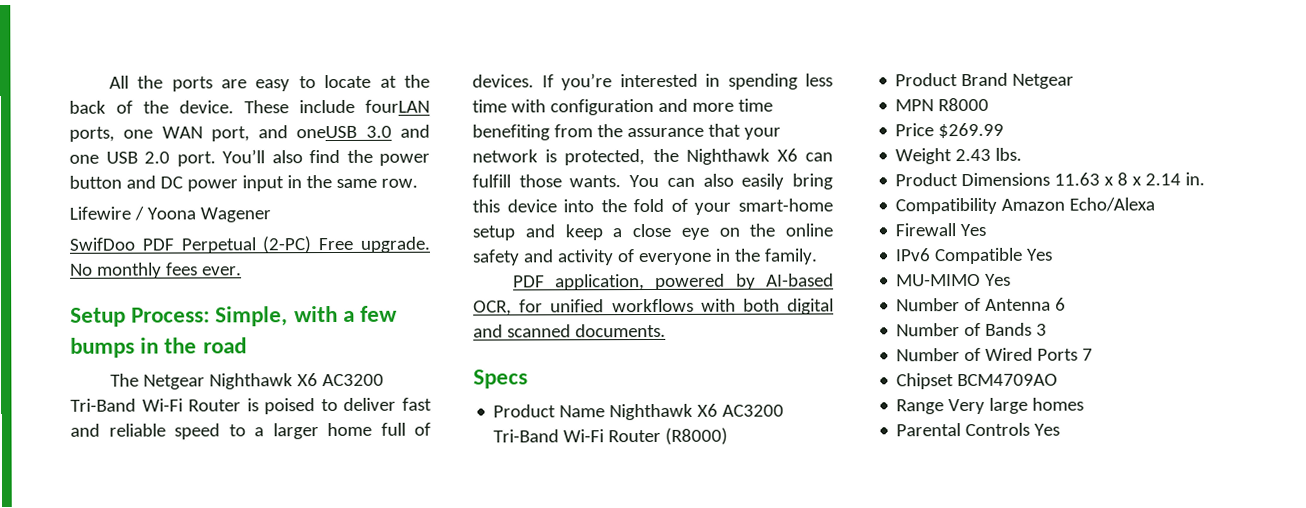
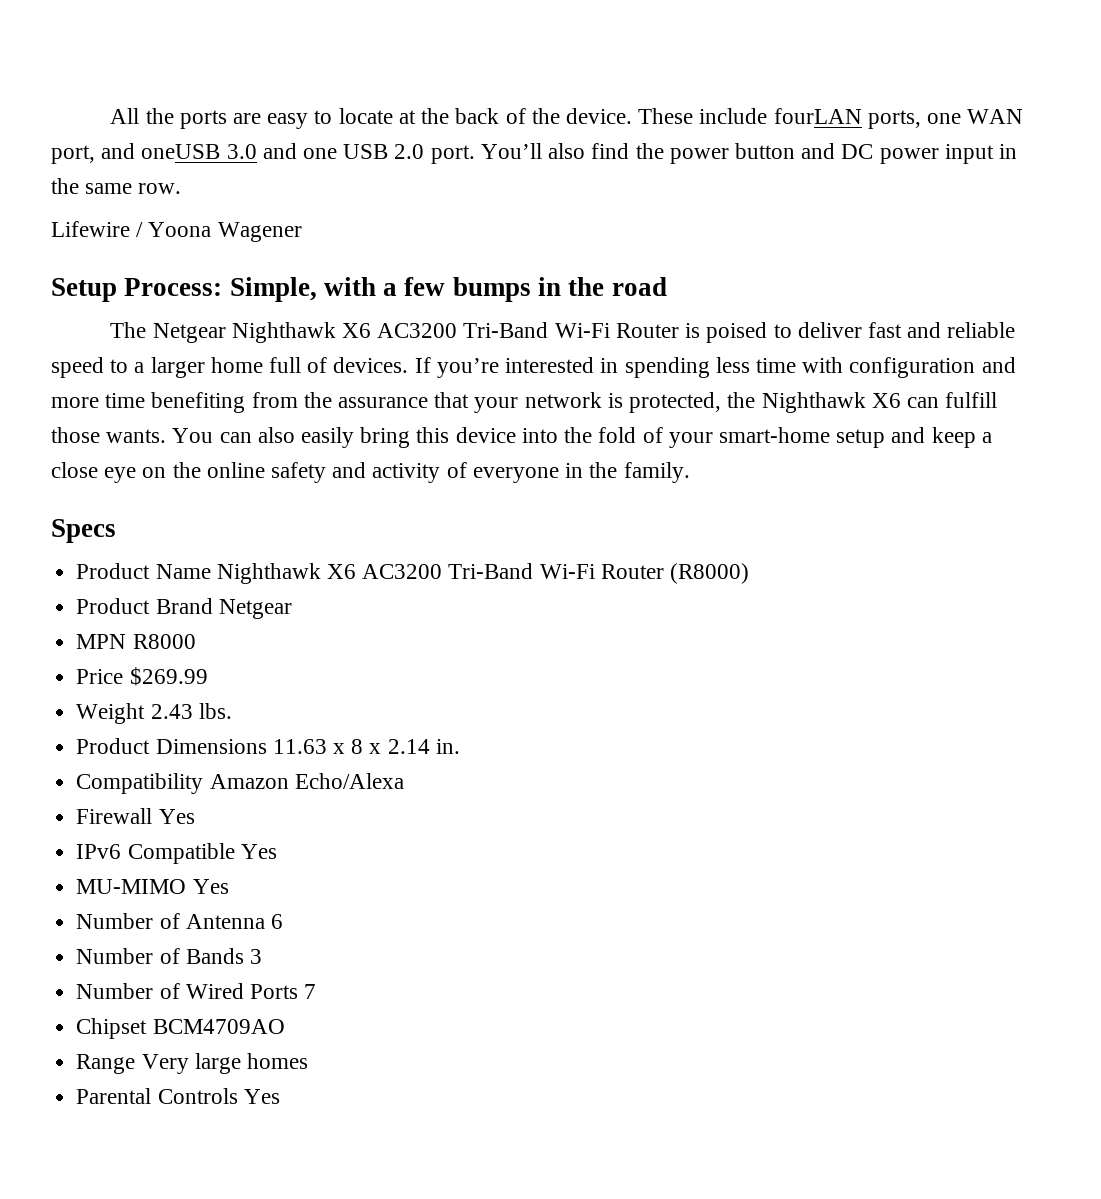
[69,236,430,254] [70,262,242,279] // SwifDoo PDF Perpetual (2-PC) Free upgrade. No monthly fees ever. -> (302, 232) none
[512,273,834,291] [473,298,834,316] [473,323,666,338] // PDF application, powered by AI-based OCR, for unified workflows with both digital and scanned documents. -> (690, 472) none

